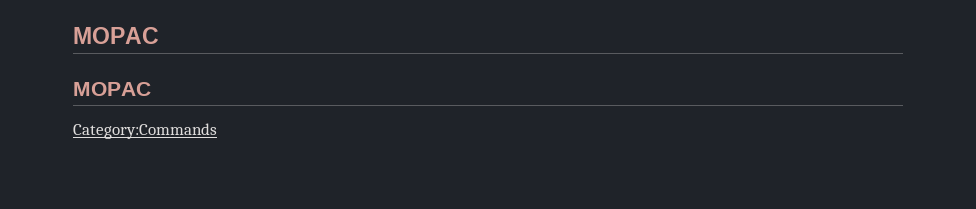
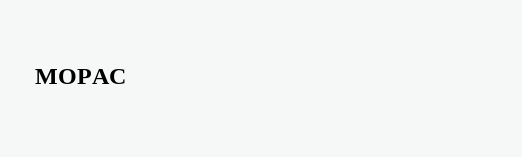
[73,27,159,44] [73,82,151,96] [73,123,217,139] MOPAC // MOPAC // Category:Commands -> [35,69,126,84] MOPAC

